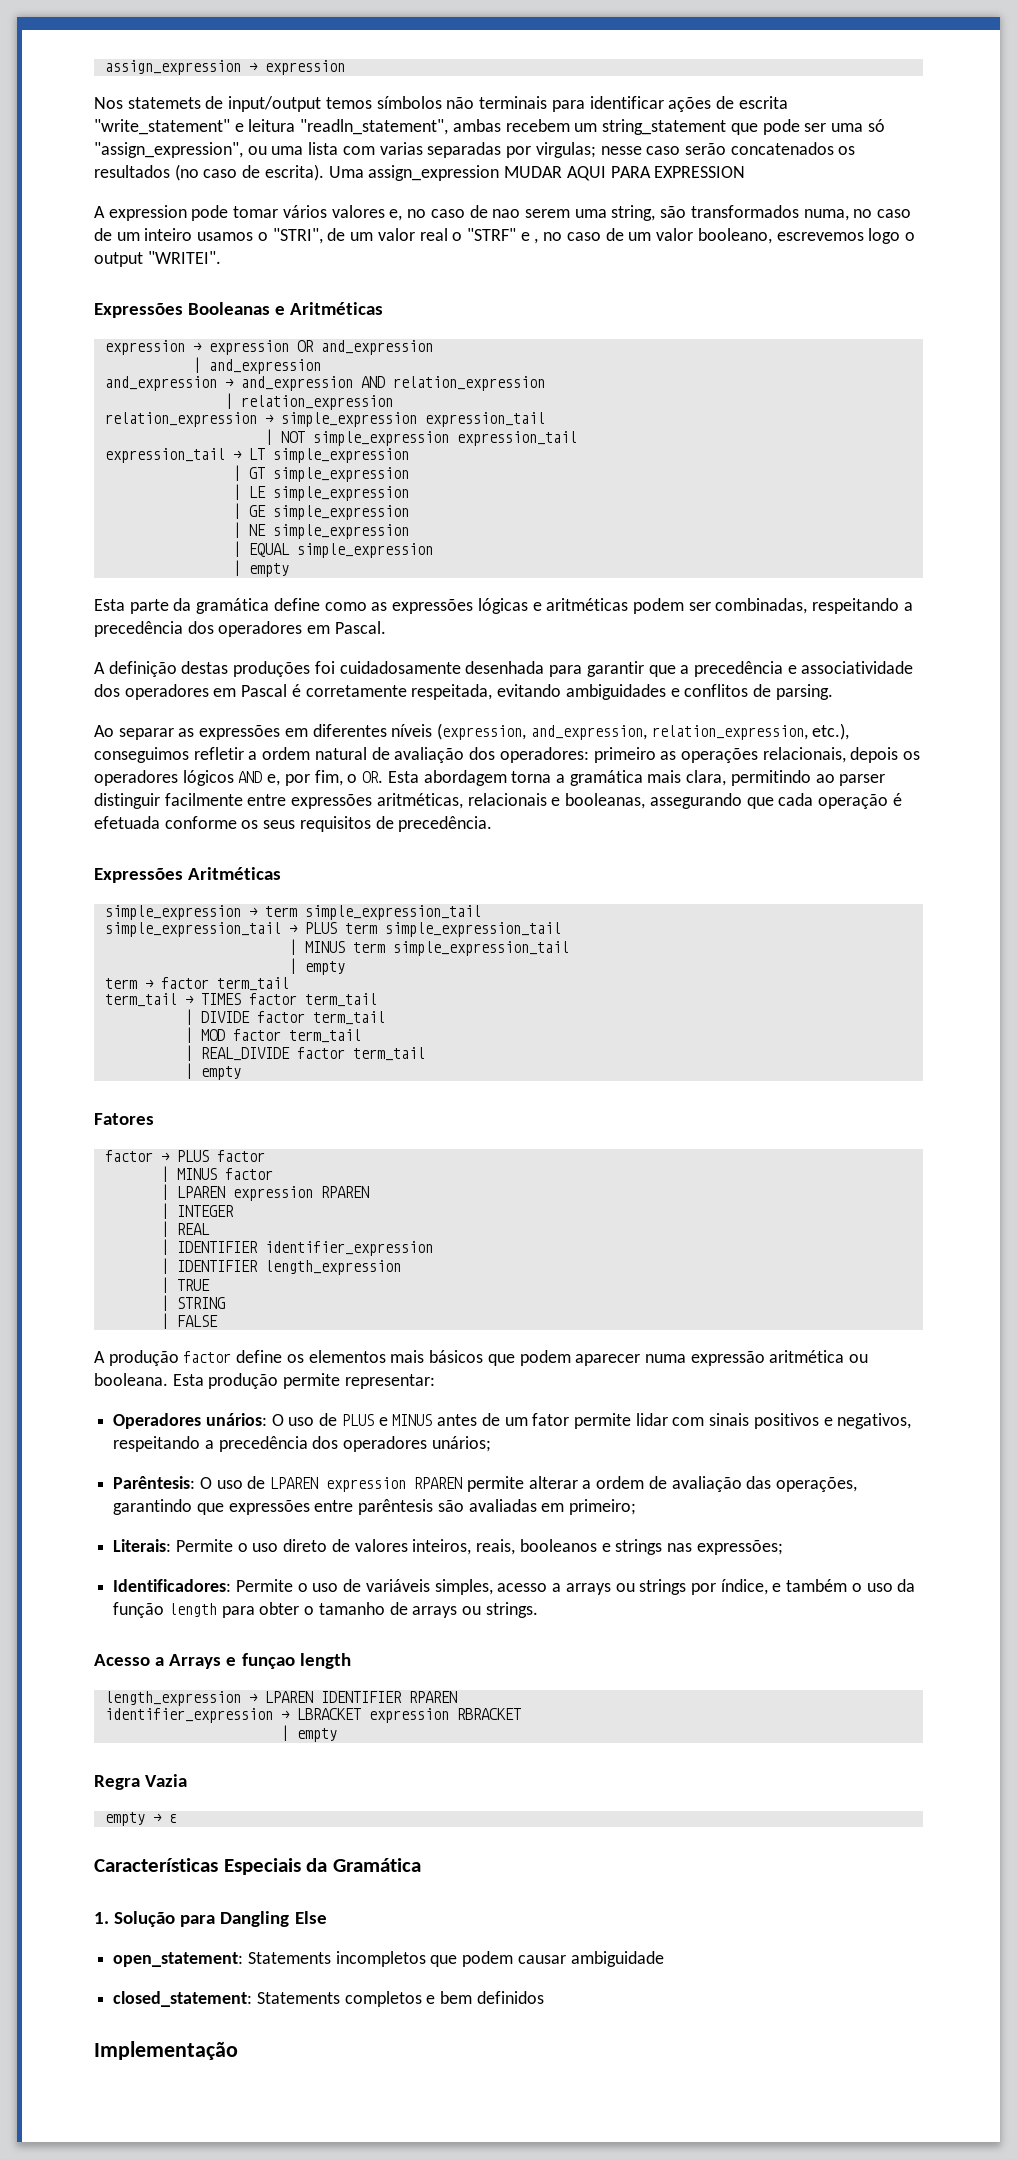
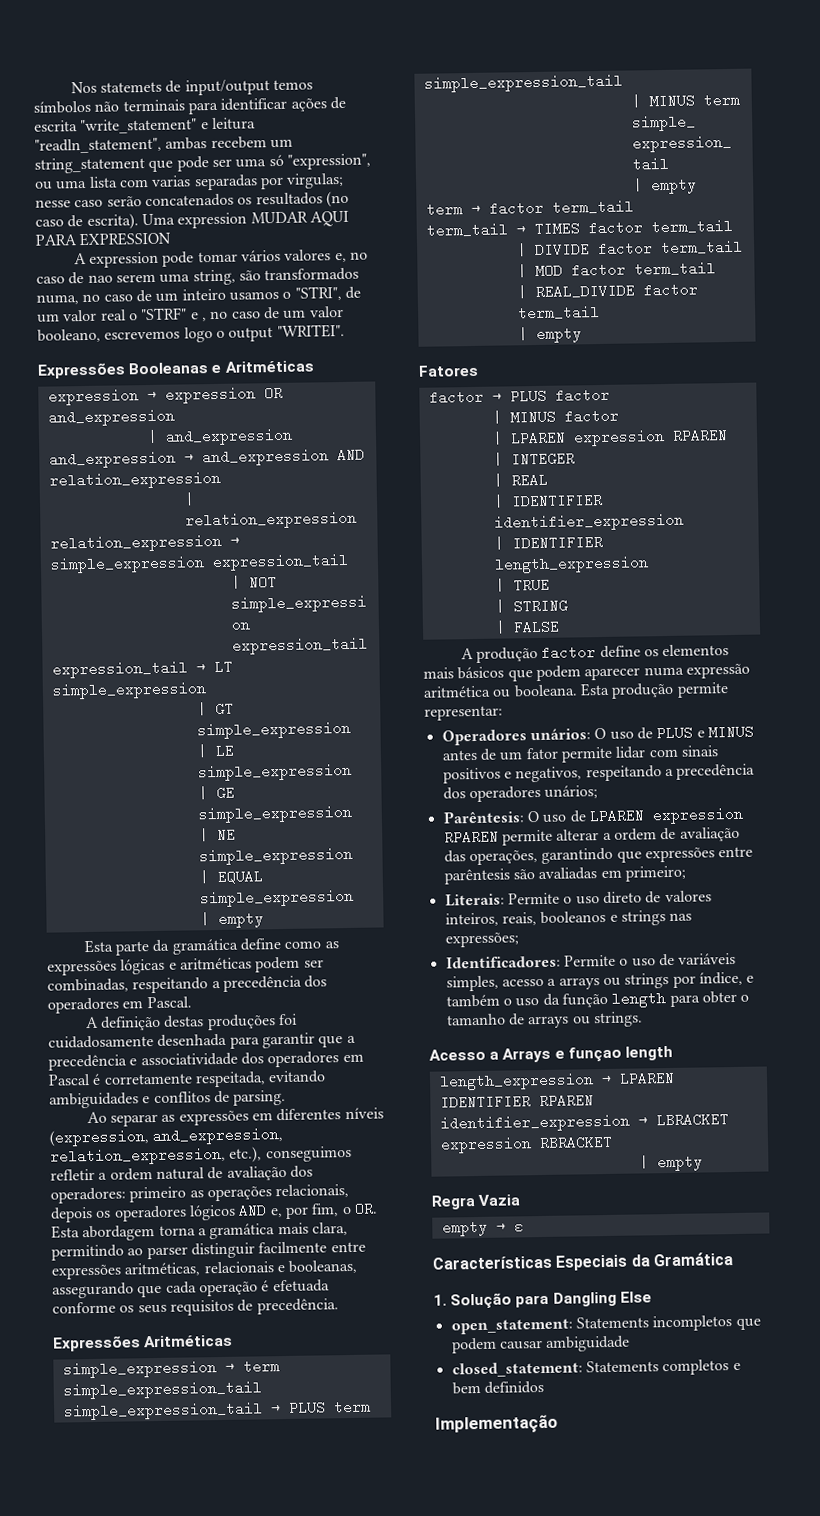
[104,60,345,75] assign_expression → expression // -> (70, 87) none
[94,142,243,158] "assign_expression", -> [286,153,371,170] "expression",
[368,165,500,181] assign_expression -> [177,212,248,229] expression

